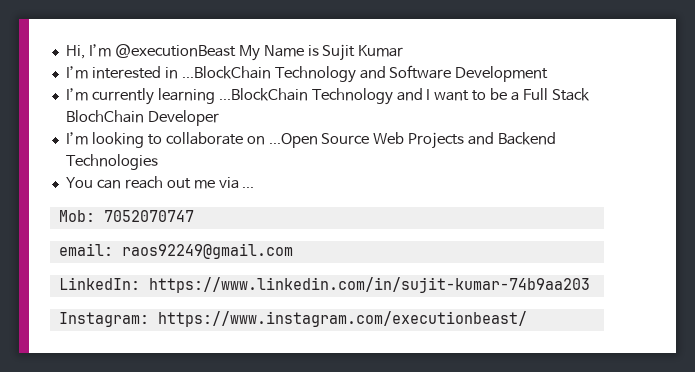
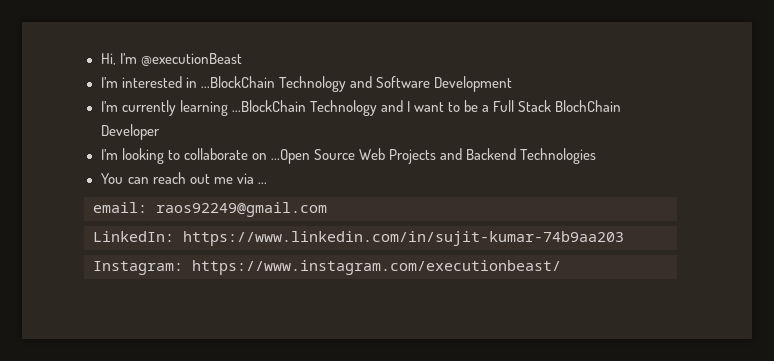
[238,44,404,61] My Name is Sujit Kumar -> (242, 59) none
[58,210,194,222] // Mob: 7052070747 -> (267, 183) none

